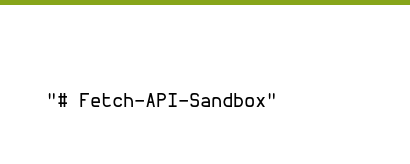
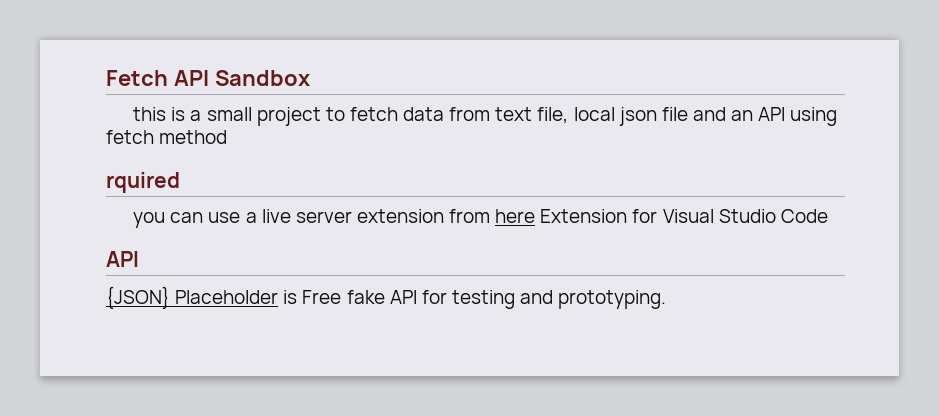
[46,93,277,107] "# Fetch-API-Sandbox" -> [106,70,310,86] [133,107,838,126] [106,130,228,144] [106,172,180,193] [133,209,828,228] [106,251,139,267] [106,286,667,309] Fetch API Sandbox // this is a small project to fetch data from text file, local json file and an API using fetch method // rquired // you can use a live server extension from here Extension for Visual Studio Code // API // {JSON} Placeholder is Free fake API for testing and prototyping.

